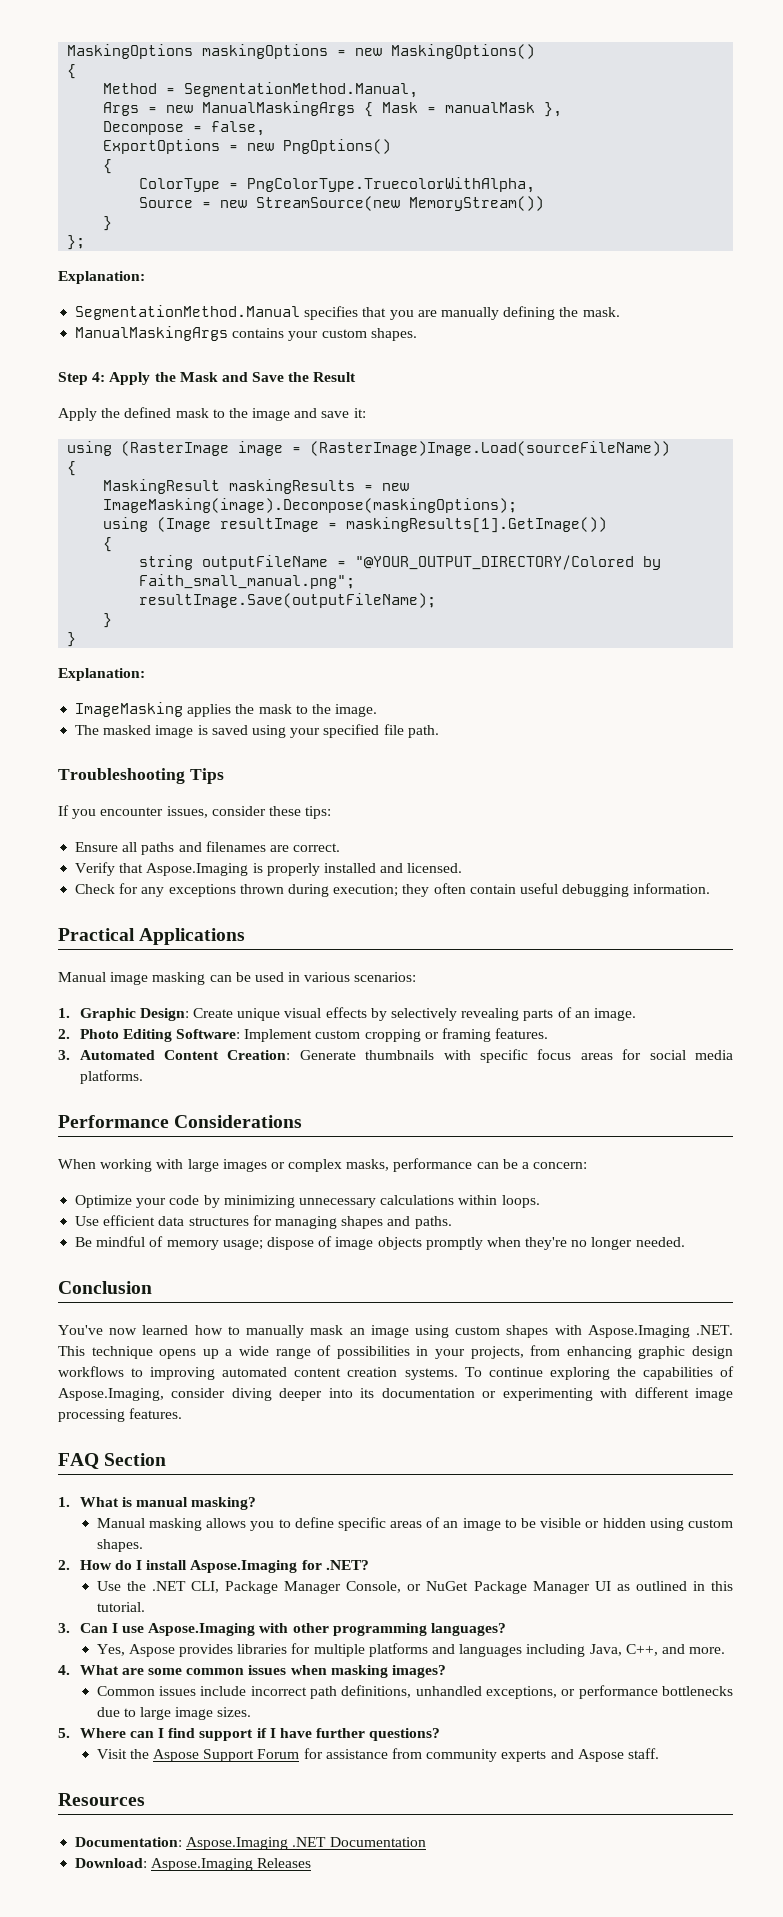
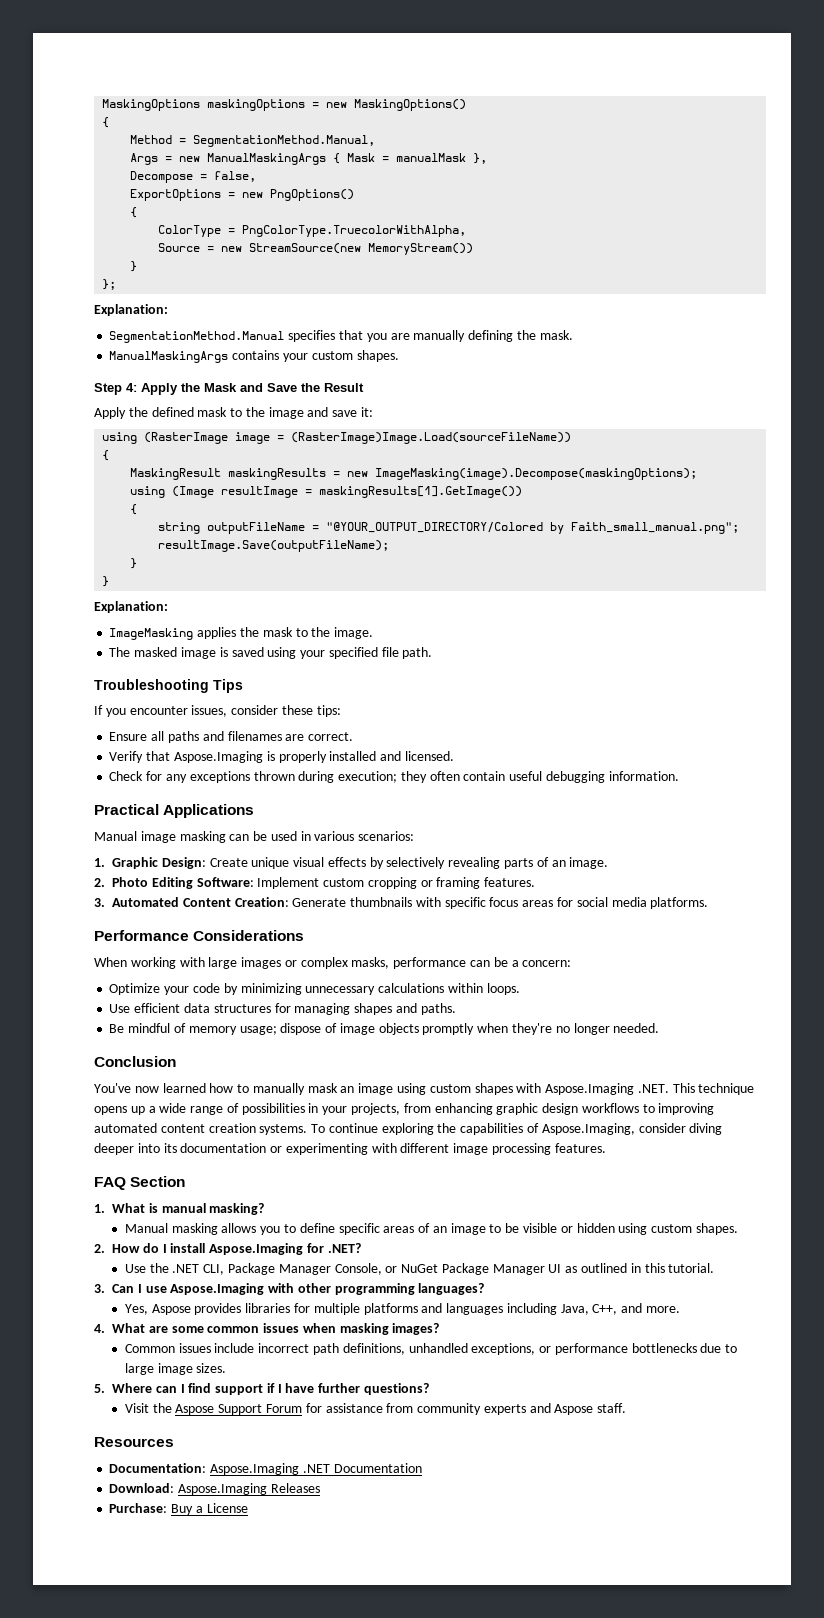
(312, 1863) none -> [109,1503,248,1515] // Purchase: Buy a License

